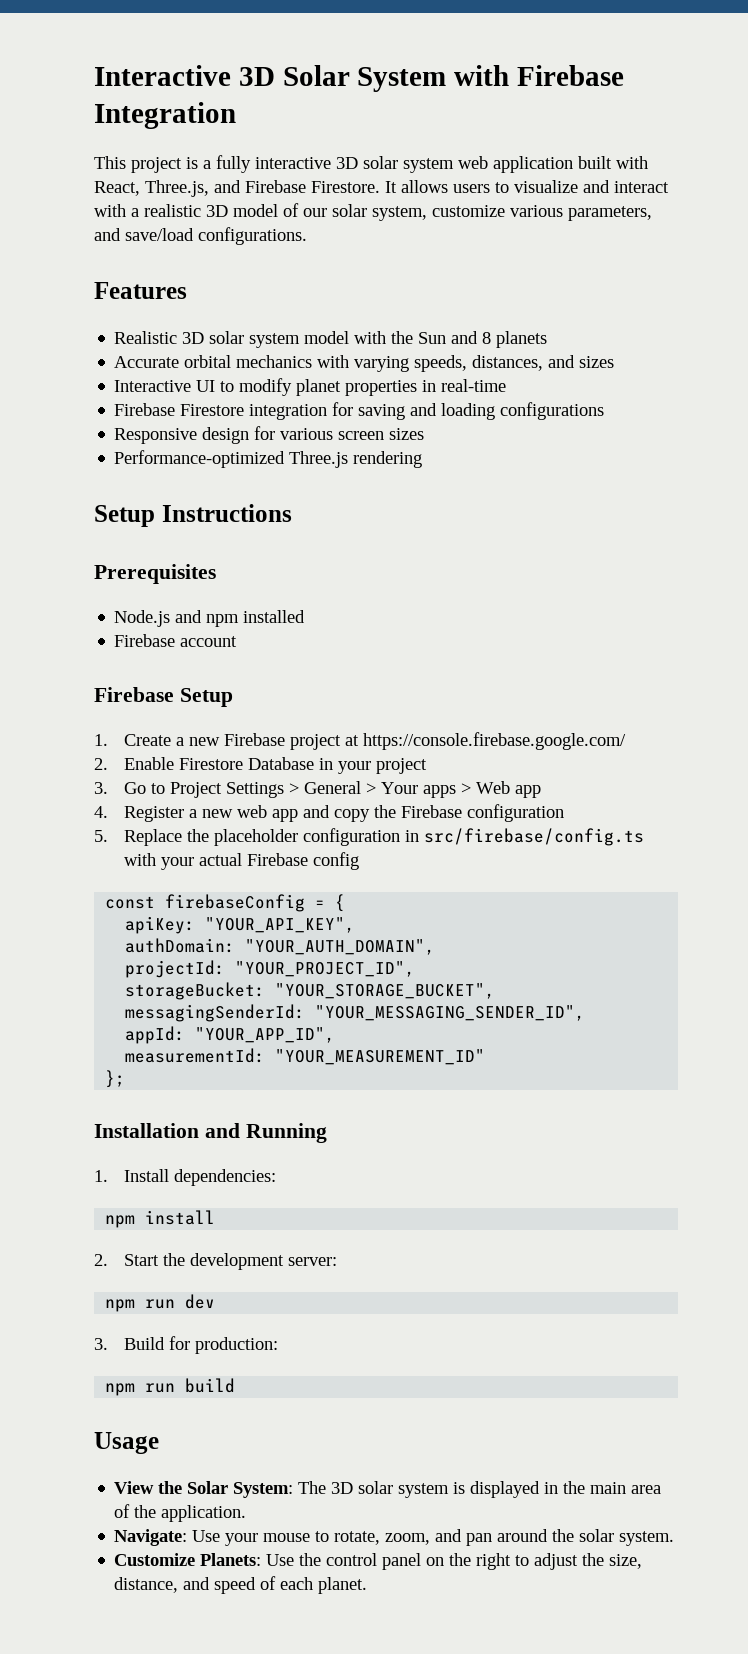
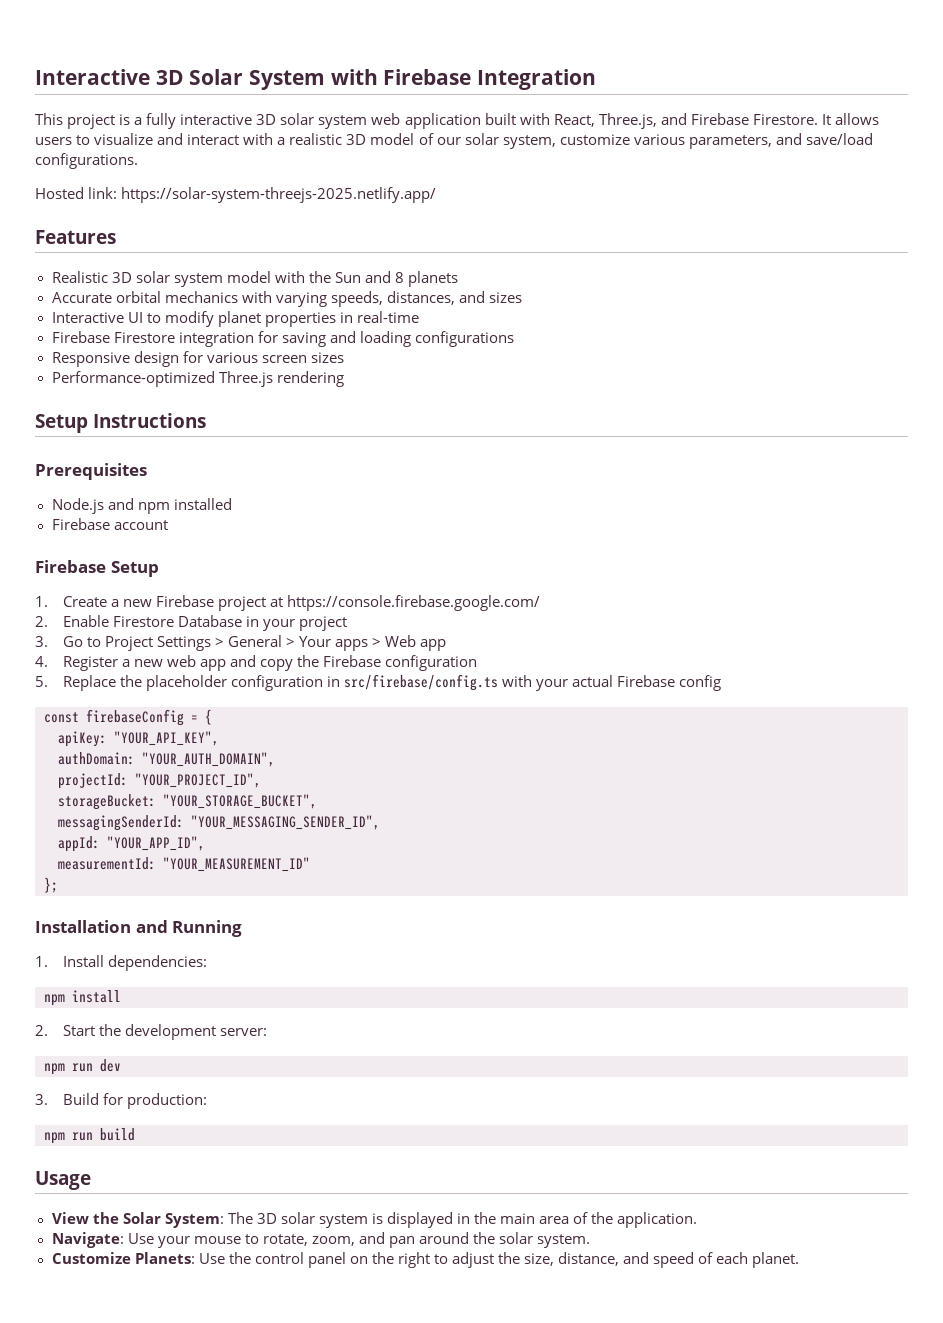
(307, 236) none -> [35,187,437,203] // Hosted link: https://solar-system-threejs-2025.netlify.app/

